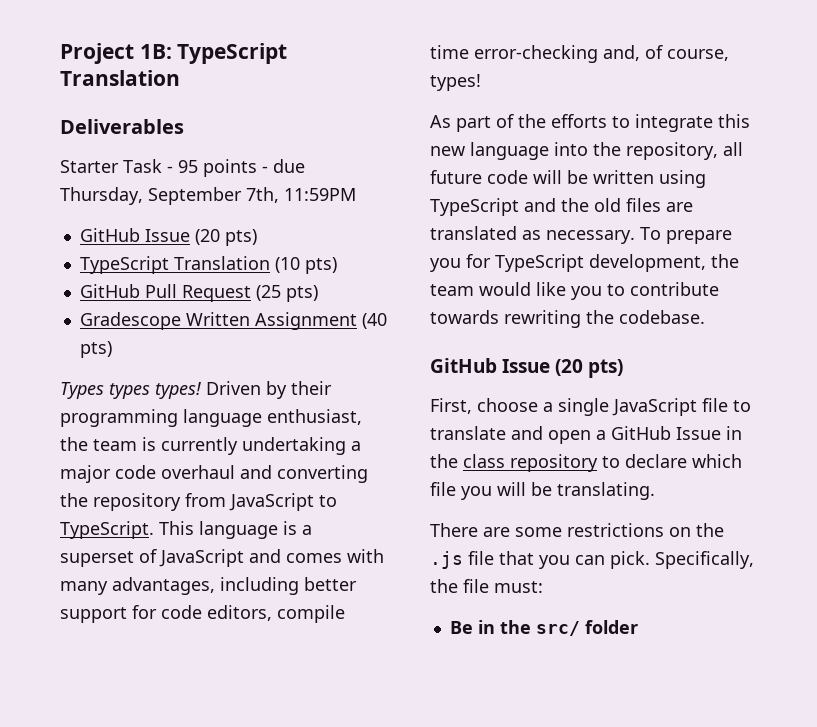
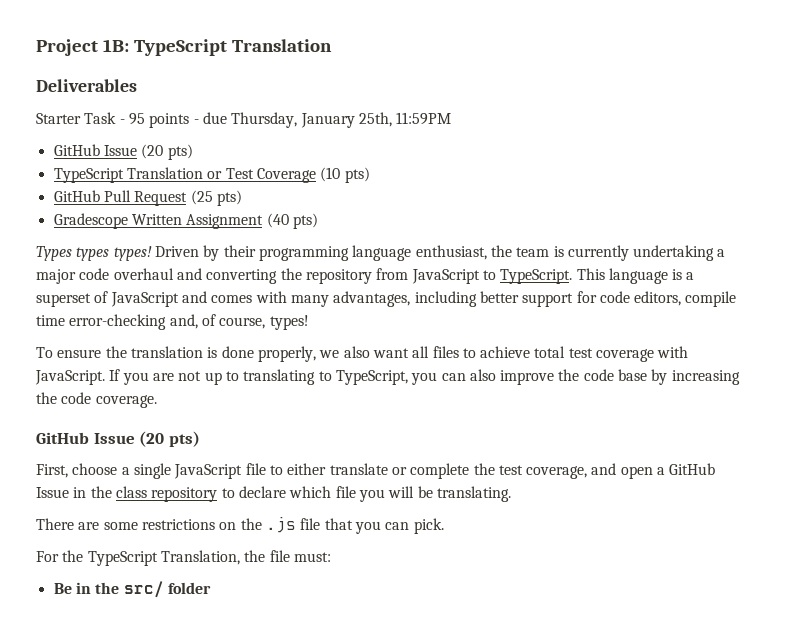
[148,187,279,205] September 7th, -> [300,112,392,128] January 25th,
(270, 263) none -> [207,168,316,183] or Test Coverage
[430,114,750,132] [430,142,743,160] [430,170,706,188] [430,198,693,216] [430,226,732,244] [430,254,739,272] [430,282,719,300] [430,310,705,328] As part of the efforts to integrate this new language into the repository, all future code will be written using TypeScript and the old files are translated as necessary. To prepare you for TypeScript development, the team would like you to contribute towards rewriting the codebase. -> [36,346,689,362] [35,369,740,385] [36,392,157,408] To ensure the translation is done properly, we also want all files to achieve total test coverage with JavaScript. If you are not up to translating to TypeScript, you can also improve the code base by increasing the code coverage.
[430,426,506,440] translate -> [287,463,588,479] either translate or complete the test coverage,
[655,551,754,569] Specifically, -> [36,550,240,566] // For the TypeScript Translation,

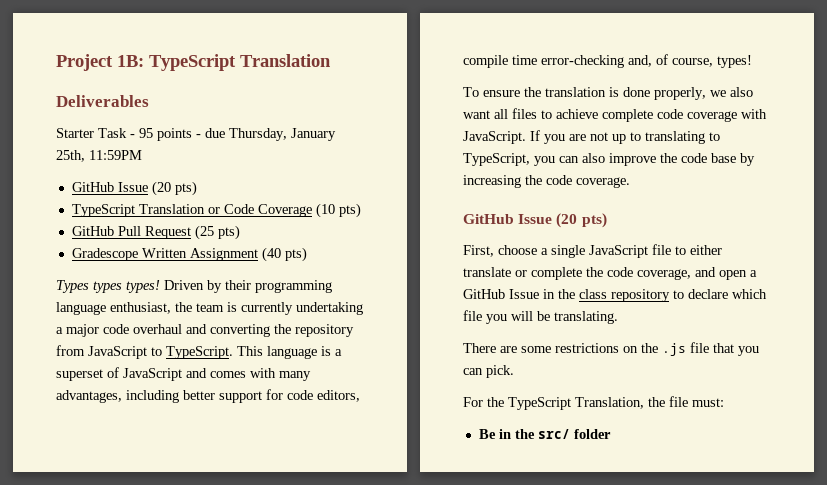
[225,168,254,179] Test -> [223,204,254,214] Code
[534,346,593,358] total test -> [602,109,683,122] complete code
[498,465,523,475] test -> [607,267,633,277] code

